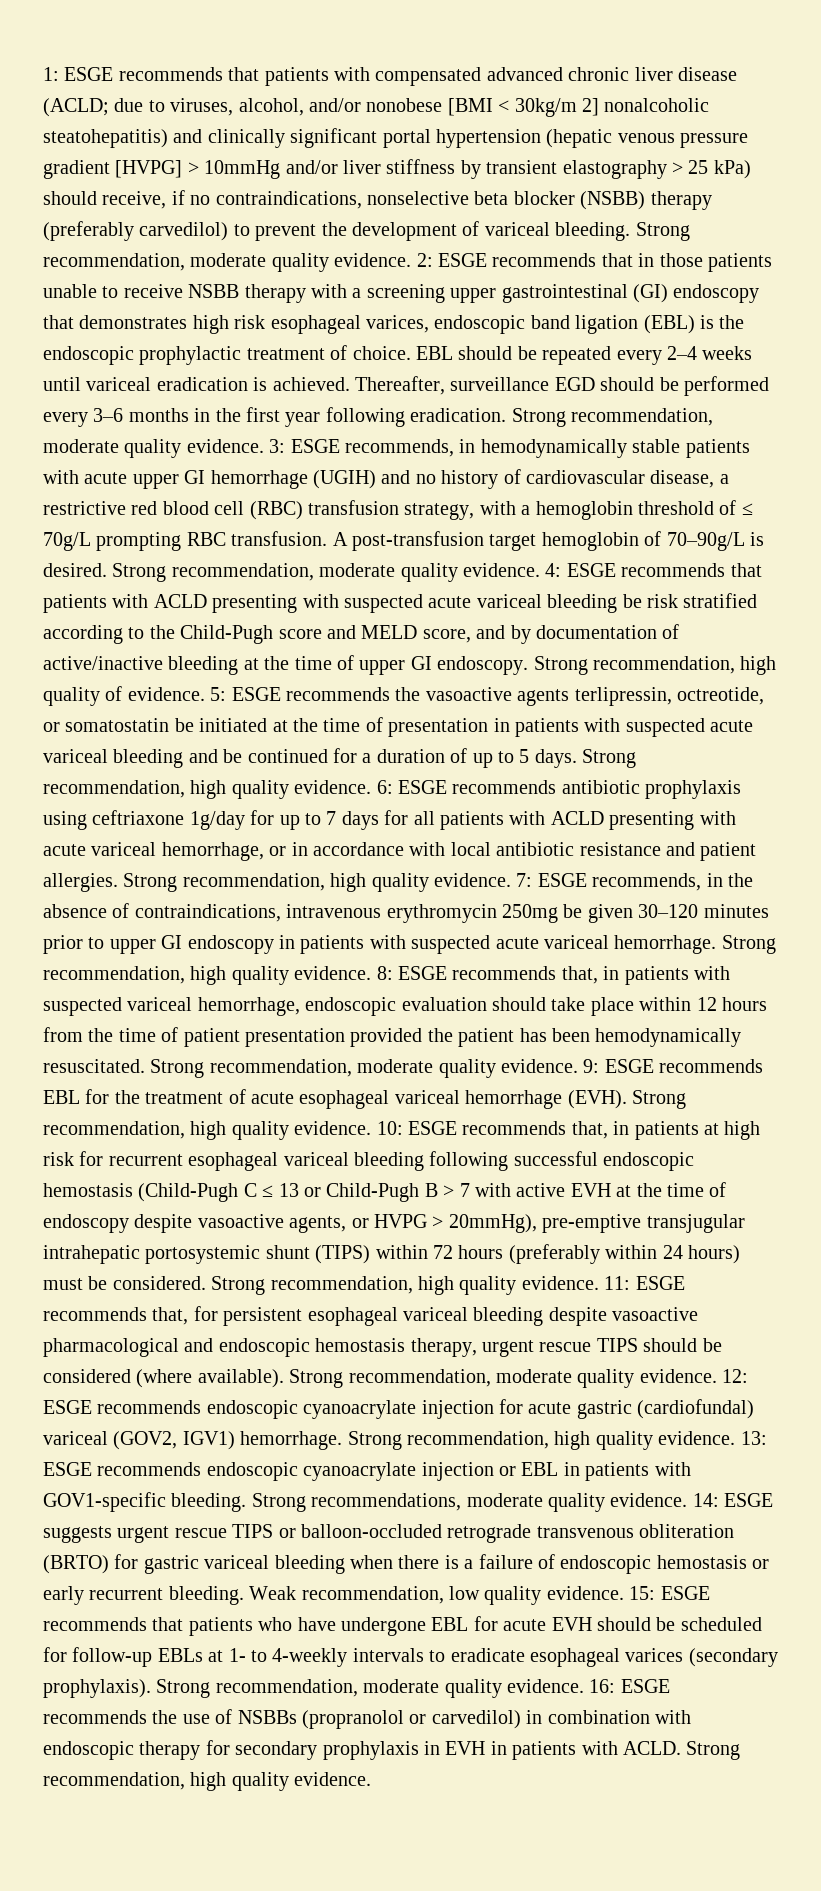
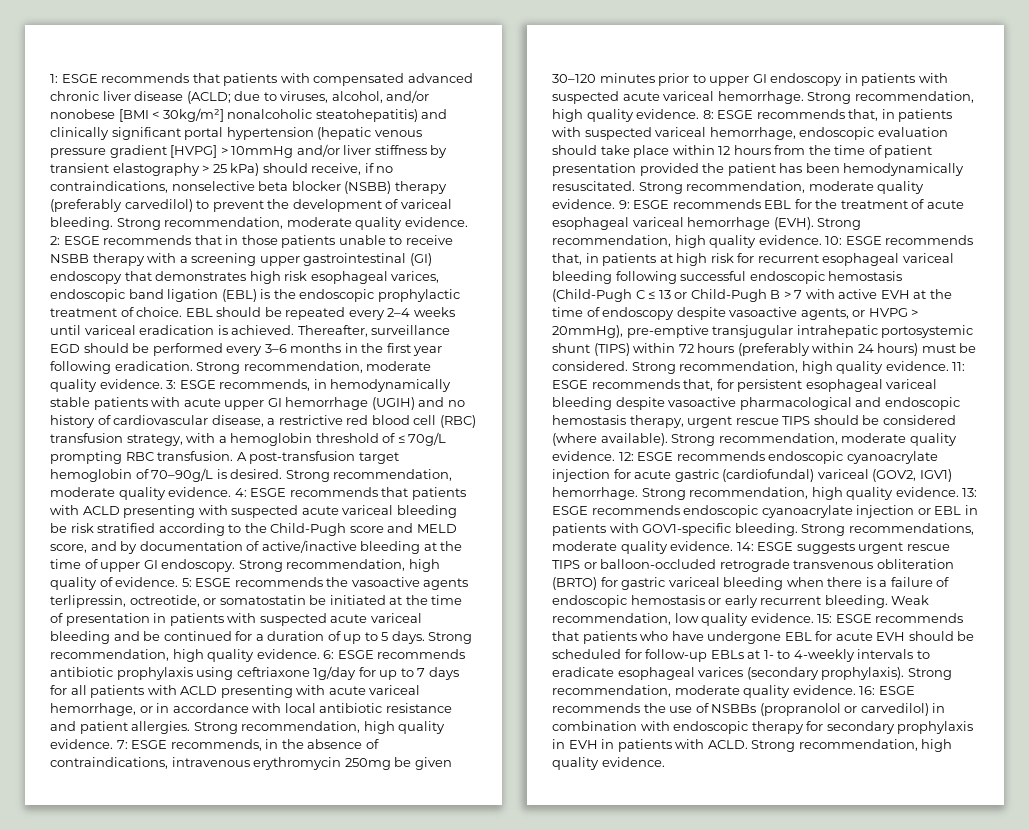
[514,98,599,117] 30kg/m 2] -> [162,108,224,122] 30kg/m²]

